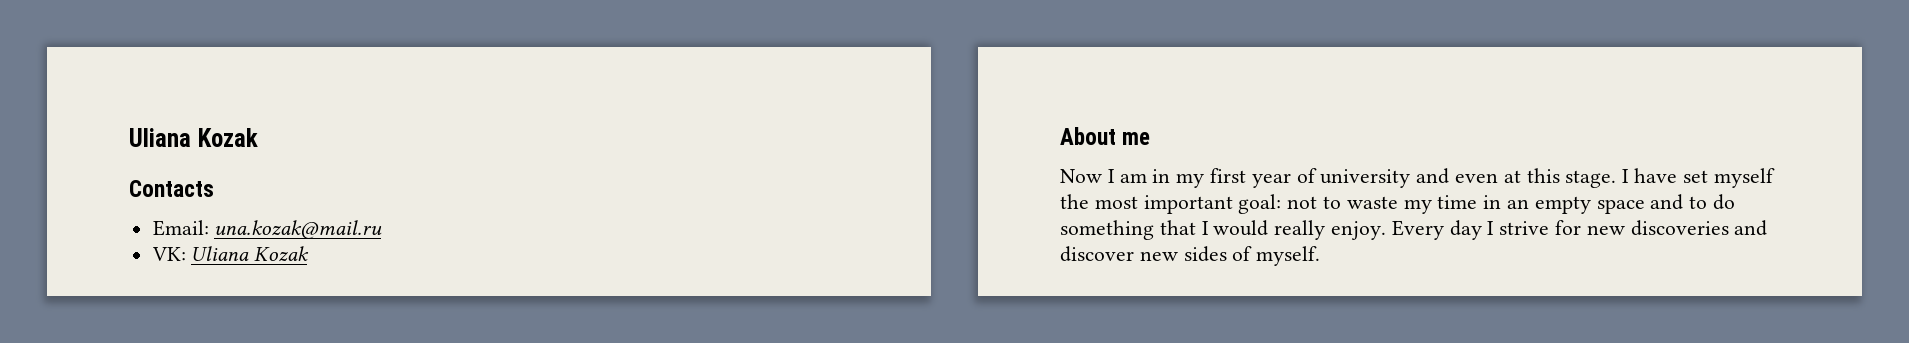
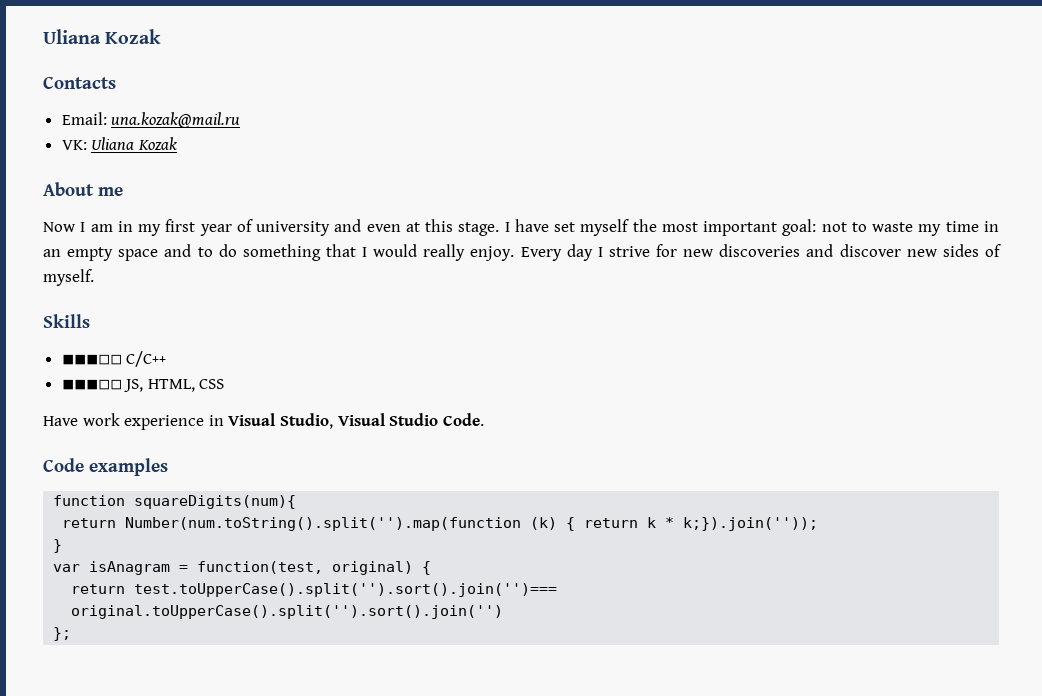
(1321, 256) none -> [43,314,90,328] [61,351,167,367] [61,379,225,392] [43,413,484,430] [43,458,168,476] [53,495,297,509] [62,517,819,531] [53,539,63,553] [53,561,432,575] [71,583,558,597] [71,605,504,619] [53,627,72,641] // Skills // ◾◾◾◽◽ C/C++ // ◾◾◾◽◽ JS, HTML, CSS // Have work experience in Visual Studio, Visual Studio Code. // Code examples // function squareDigits(num){ // return Number(num.toString().split('').map(function (k) { return k * k;}).join('')); // } // var isAnagram = function(test, original) { // return test.toUpperCase().split('').sort().join('')=== original.toUpperCase().split('').sort().join('') // };

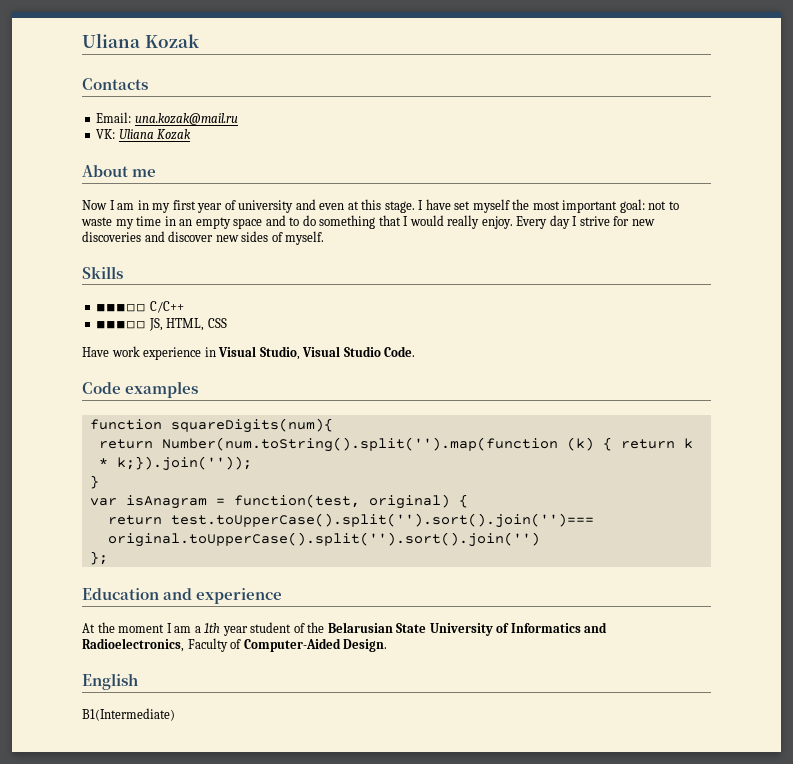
(72, 634) none -> [82,588,283,604] [82,622,608,636] [82,638,388,652] [82,673,138,690] [82,708,175,721] // Education and experience // At the moment I am a 1th year student of the Belarusian State University of Informatics and Radioelectronics, Faculty of Computer-Aided Design. // English // B1(Intermediate)

